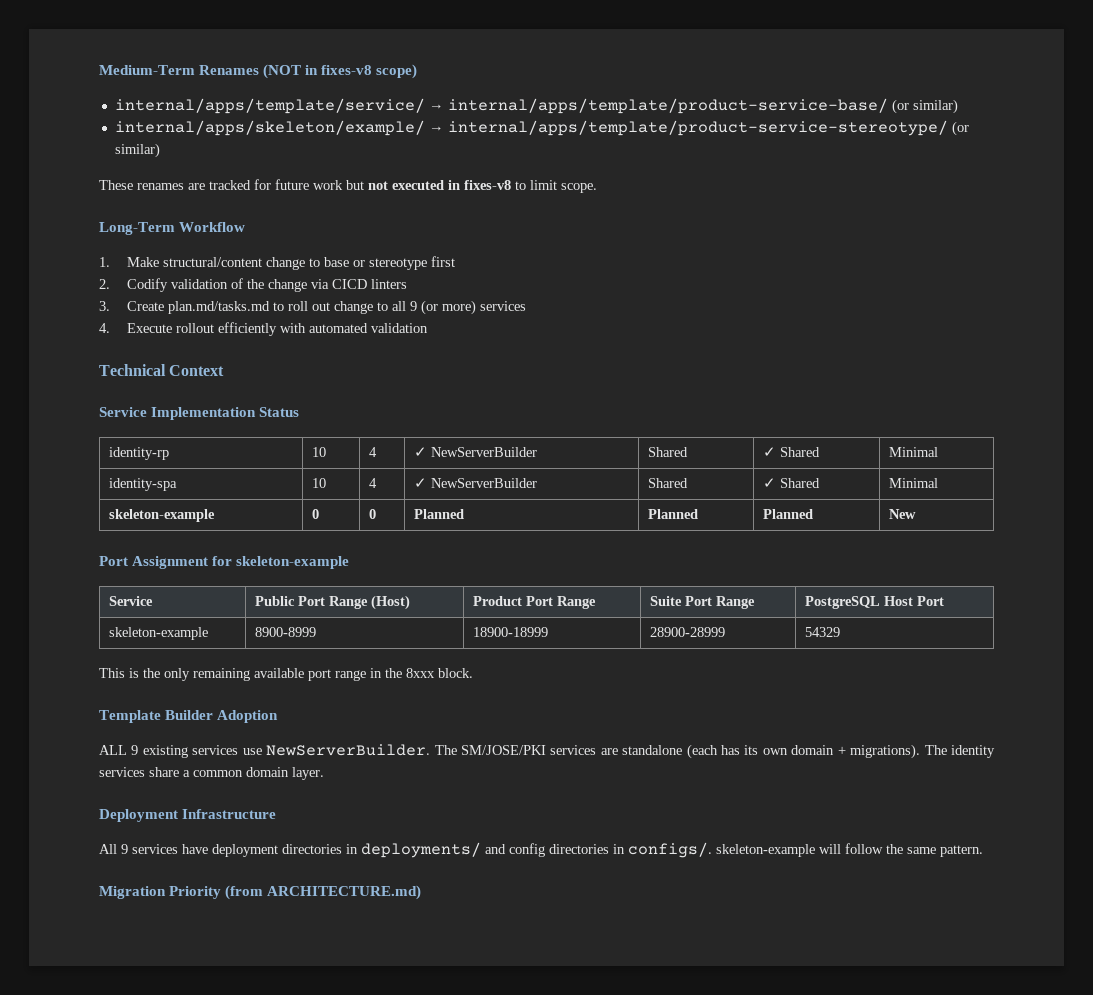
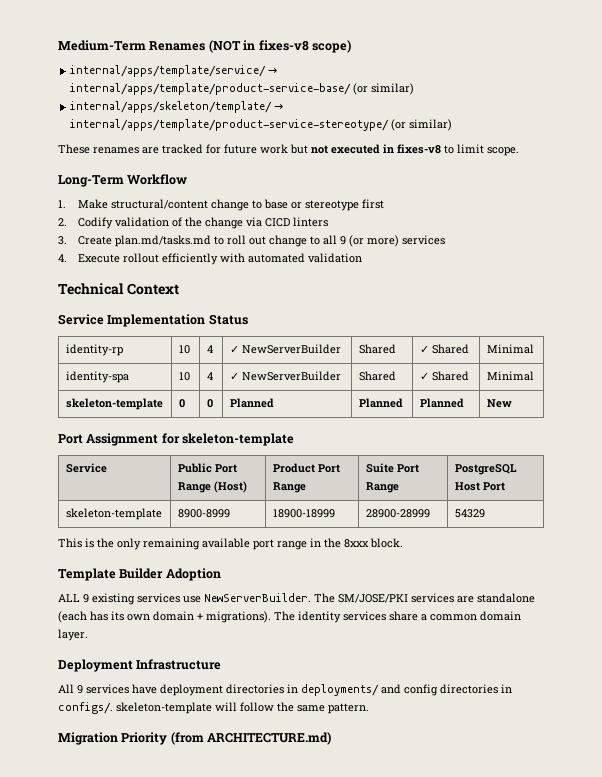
[114,120,425,136] internal/apps/skeleton/example/ -> [70,101,273,113] internal/apps/skeleton/template/
[109,509,216,522] skeleton-example -> [65,398,163,410] skeleton-template
[236,556,350,569] skeleton-example -> [182,433,295,446] skeleton-template
[109,627,209,640] skeleton-example -> [65,508,162,520] skeleton-template
[716,844,815,857] skeleton-example -> [116,702,212,714] skeleton-template

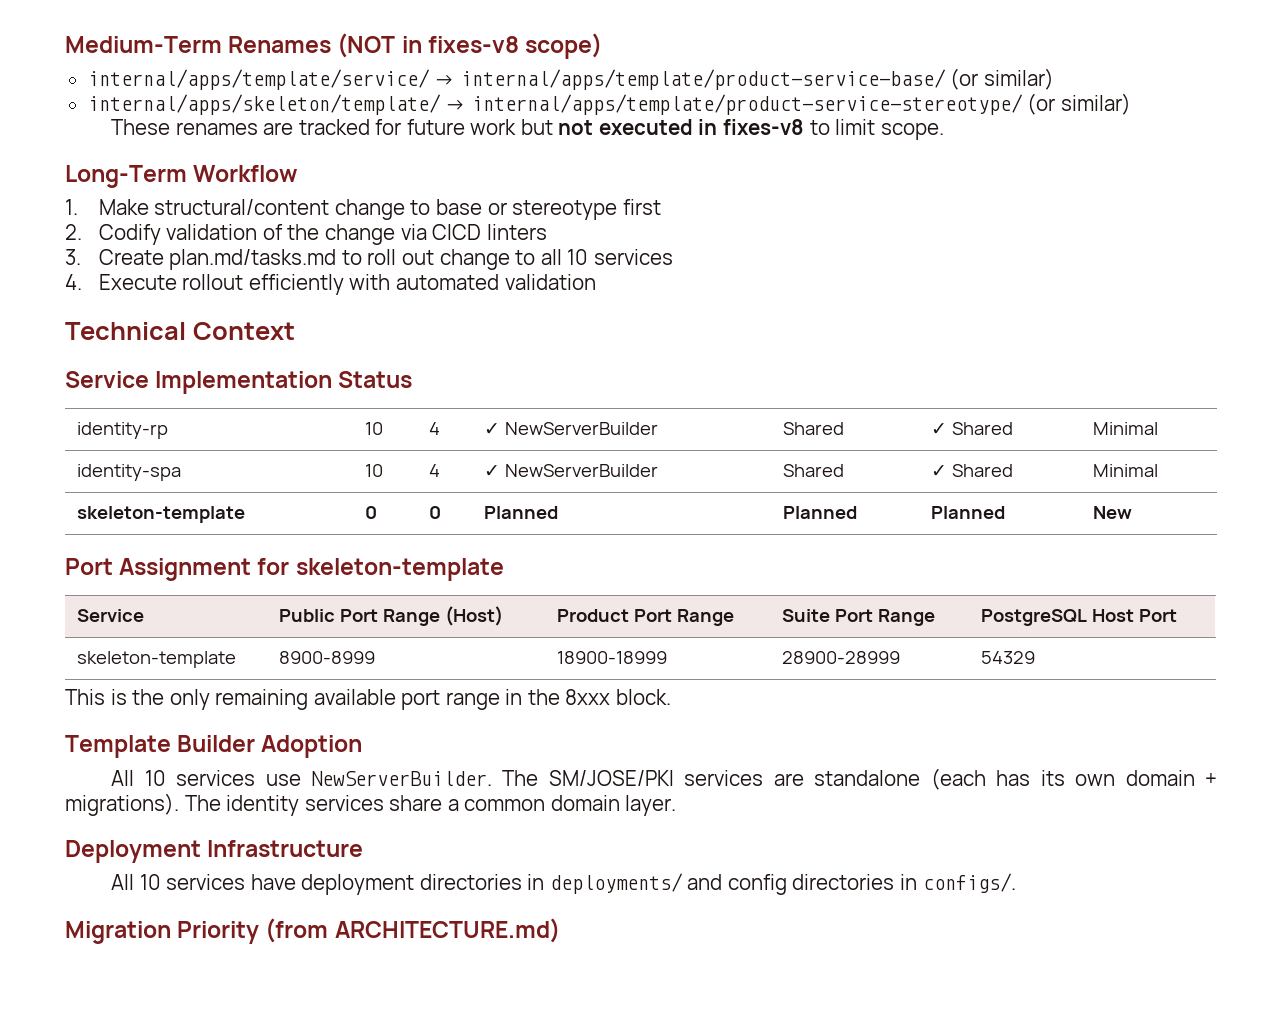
[339,235,399,247] 9 (or more) -> [567,249,589,265] 10
[58,593,135,605] ALL 9 existing -> [111,770,166,786] All 10
[77,685,83,694] 9 -> [139,874,161,890] 10
[116,702,369,714] skeleton-template will follow the same pattern. -> (1016, 883) none

